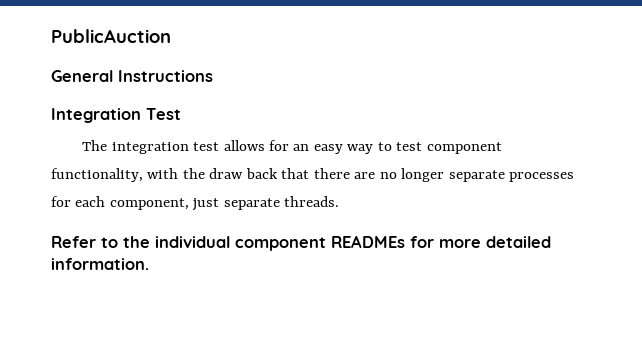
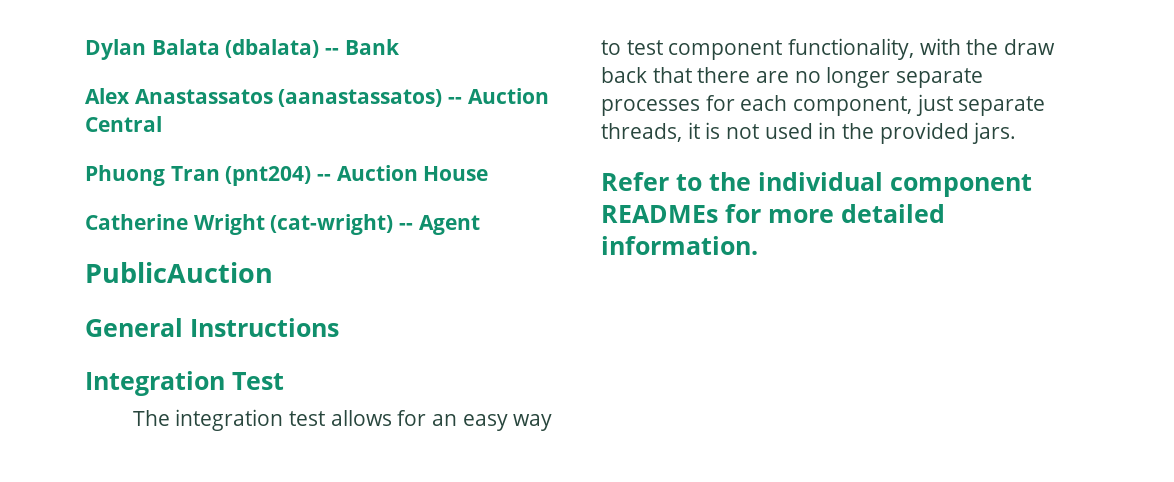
(51, 36) none -> [85,39,400,60] [85,88,549,107] [85,116,162,132] [85,165,489,186] [85,214,480,235] Dylan Balata (dbalata) -- Bank // Alex Anastassatos (aanastassatos) -- Auction Central // Phuong Tran (pnt204) -- Auction House // Catherine Wright (cat-wright) -- Agent //
[284,196,340,207] threads. -> [601,122,1017,144] threads, it is not used in the provided jars.

